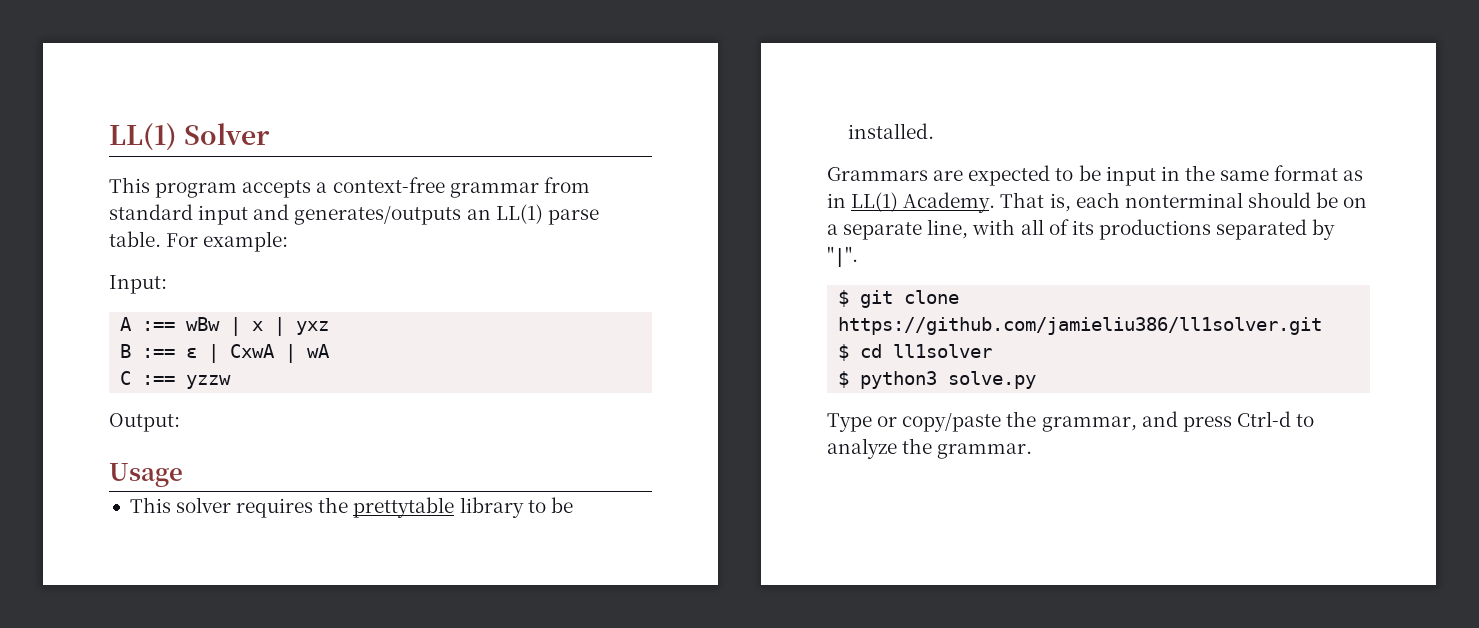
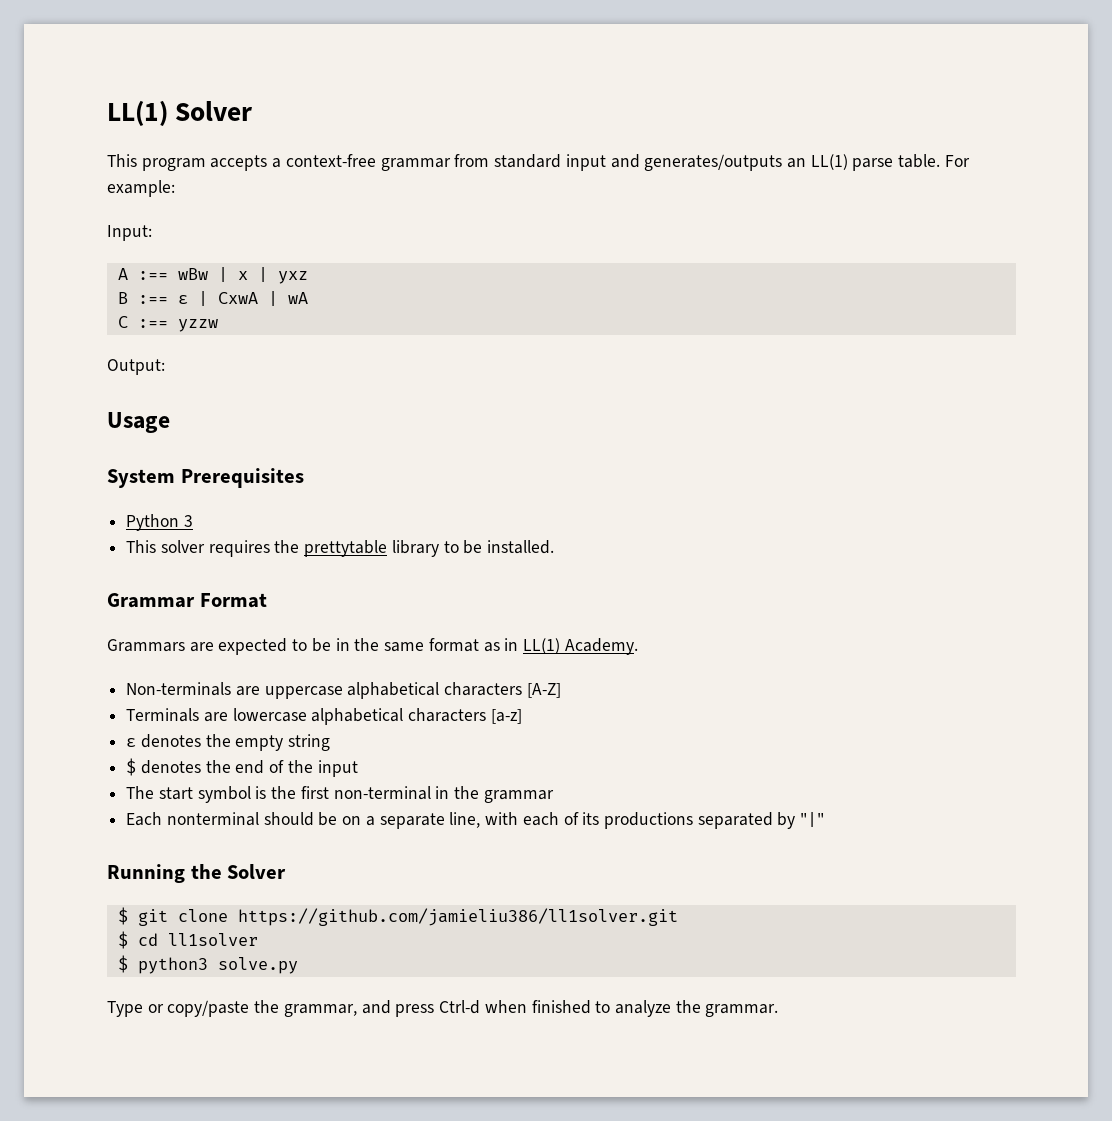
(183, 475) none -> [107,468,304,488] [126,514,193,531] // System Prerequisites // Python 3
(934, 131) none -> [107,593,267,608] // Grammar Format
[1105,166,1156,186] input -> (331, 645) none
[1000,192,1120,212] That is, each -> [126,682,561,699] [126,708,522,725] [126,734,331,751] [126,758,358,777] [126,786,554,803] [126,812,163,826] // Non-terminals are uppercase alphabetical characters [A-Z] // Terminals are lowercase alphabetical characters [a-z] // ε denotes the empty string // $ denotes the end of the input // The start symbol is the first non-terminal in the grammar // Each
[1020,219,1044,235] all -> [522,812,559,826] each
[827,246,858,267] "|". -> [800,812,825,827] [107,864,287,883] "|" // Running the Solver
(1291, 419) none -> [484,1000,591,1014] when finished

